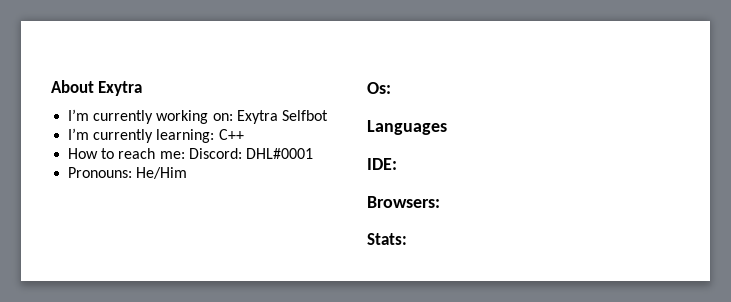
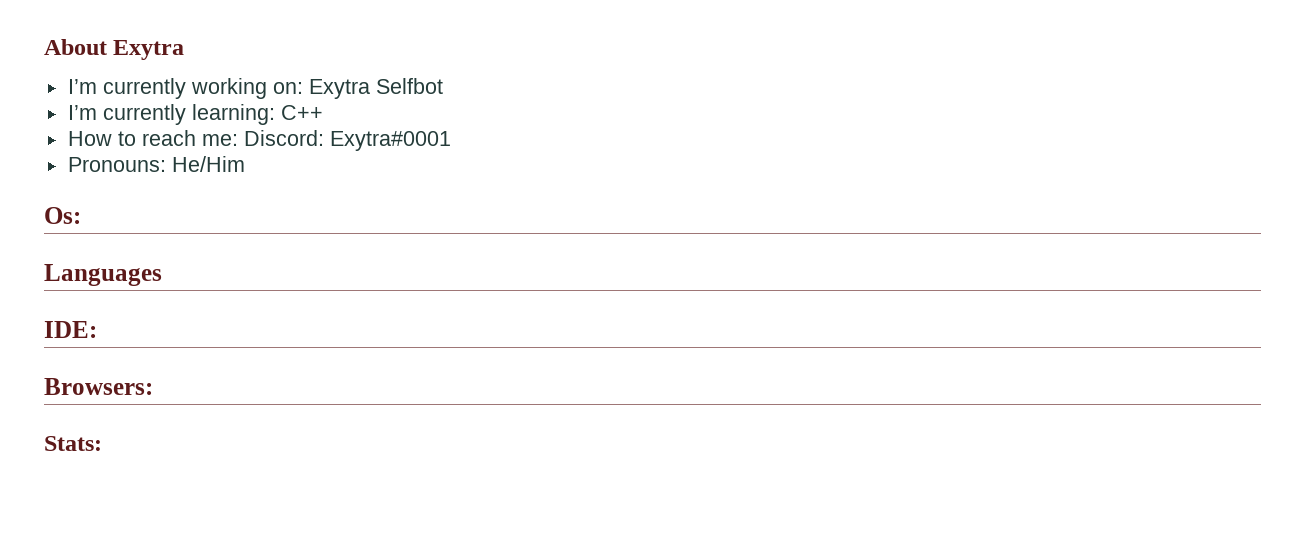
[245,148,313,159] DHL#0001 -> [329,131,451,151] Exytra#0001

